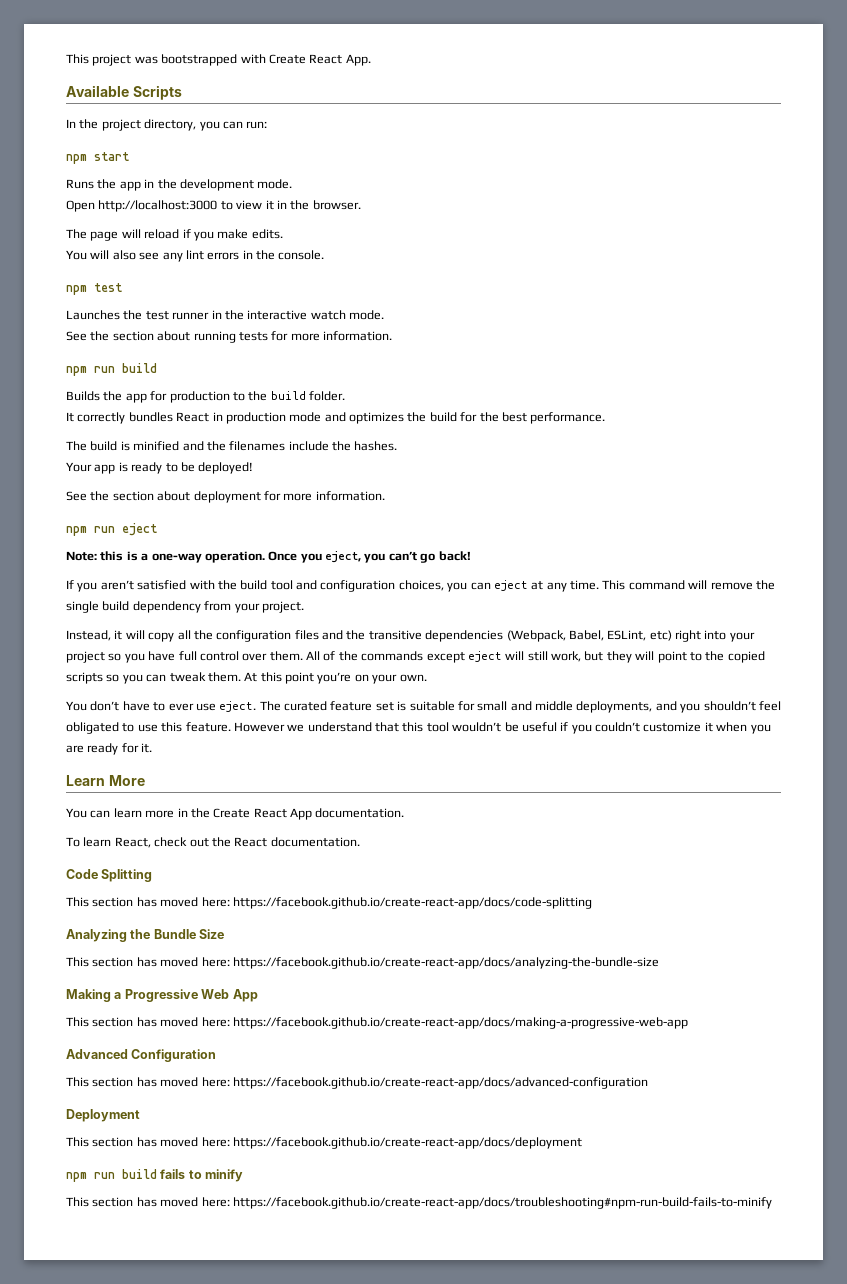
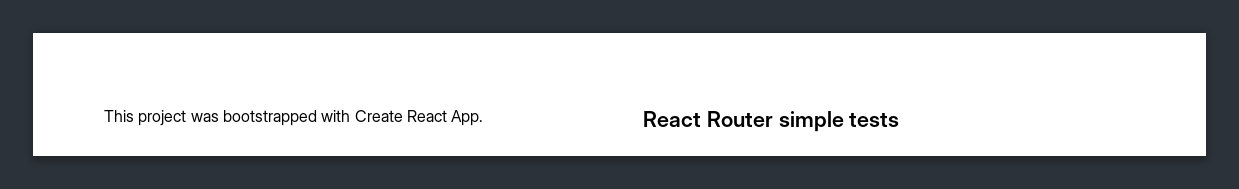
[66,85,182,100] [66,119,268,131] [66,152,129,164] [66,179,293,191] [66,200,361,212] [66,229,283,241] [66,250,325,262] [66,283,122,295] [66,310,384,320] [66,331,392,343] [66,363,157,376] [66,391,345,403] [66,412,606,424] [66,441,398,451] [66,462,254,474] [66,491,385,503] [66,523,157,536] [66,551,471,563] [66,580,775,592] [66,601,304,613] [66,630,755,642] [66,651,765,663] [66,672,427,684] [66,701,781,713] [66,722,771,734] [66,743,153,755] [66,775,145,786] [66,808,405,820] [66,837,360,848] [66,869,153,882] [66,897,592,909] [66,929,225,942] [66,957,659,969] [66,989,258,1002] [66,1017,688,1029] [66,1049,217,1062] [66,1077,648,1089] [66,1109,140,1122] [66,1137,582,1149] [66,1169,244,1182] [66,1197,772,1209] Available Scripts // In the project directory, you can run: // npm start // Runs the app in the development mode. // Open http://localhost:3000 to view it in the browser. // The page will reload if you make edits. // You will also see any lint errors in the console. // npm test // Launches the test runner in the interactive watch mode. // See the section about running tests for more information. // npm run build // Builds the app for production to the build folder. // It correctly bundles React in production mode and optimizes the build for the best performance. // The build is minified and the filenames include the hashes. // Your app is ready to be deployed! // See the section about deployment for more information. // npm run eject // Note: this is a one-way operation. Once you eject, you can’t go back! // If you aren’t satisfied with the build tool and configuration choices, you can eject at any time. This command will remove the single build dependency from your project. // Instead, it will copy all the configuration files and the transitive dependencies (Webpack, Babel, ESLint, etc) right into your project so you have full control over them. All of the commands except eject will still work, but they will point to the copied scripts so you can tweak them. At this point you’re on your own. // You don’t have to ever use eject. The curated feature set is suitable for small and middle deployments, and you shouldn’t feel obligated to use this feature. However we understand that this tool wouldn’t be useful if you couldn’t customize it when you are ready for it. // Learn More // You can learn more in the Create React App documentation. // To learn React, check out the React documentation. // Code Splitting // This section has moved here: https://facebook.github.io/create-react-app/docs/code-splitting // Analyzing the Bundle Size // This section has moved here: https://facebook.github.io/create-react-app/docs/analyzing-the-bundle-size // Making a Progressive Web App // This section has moved here: https://facebook.github.io/create-react-app/docs/making-a-progressive-web-app // Advanced Configuration // This section has moved here: https://facebook.github.io/create-react-app/docs/advanced-configuration // Deployment // This section has moved here: https://facebook.github.io/create-react-app/docs/deployment // npm run build fails to minify // This section has moved here: https://facebook.github.io/create-react-app/docs/troubleshooting#npm-run-build-fails-to-minify -> [643,111,900,132] React Router simple tests

